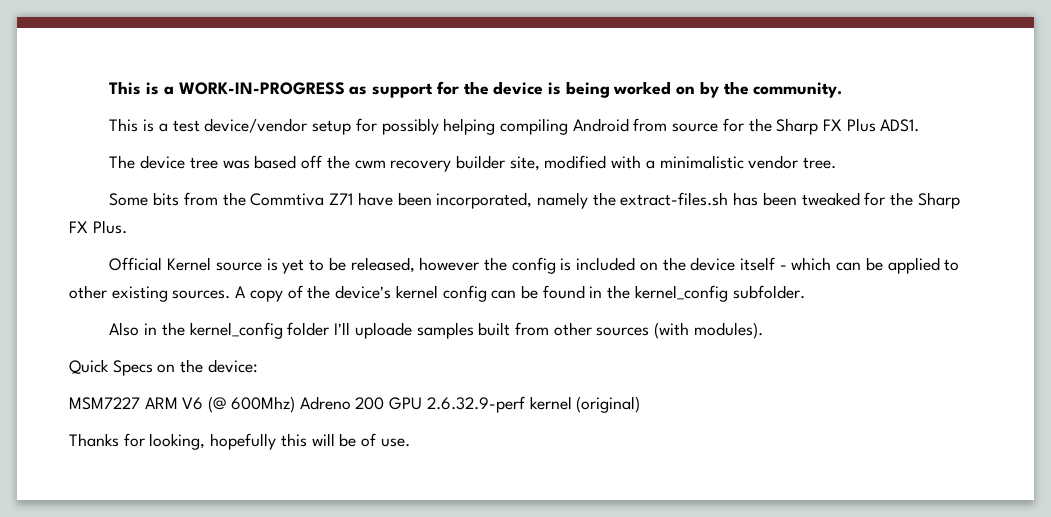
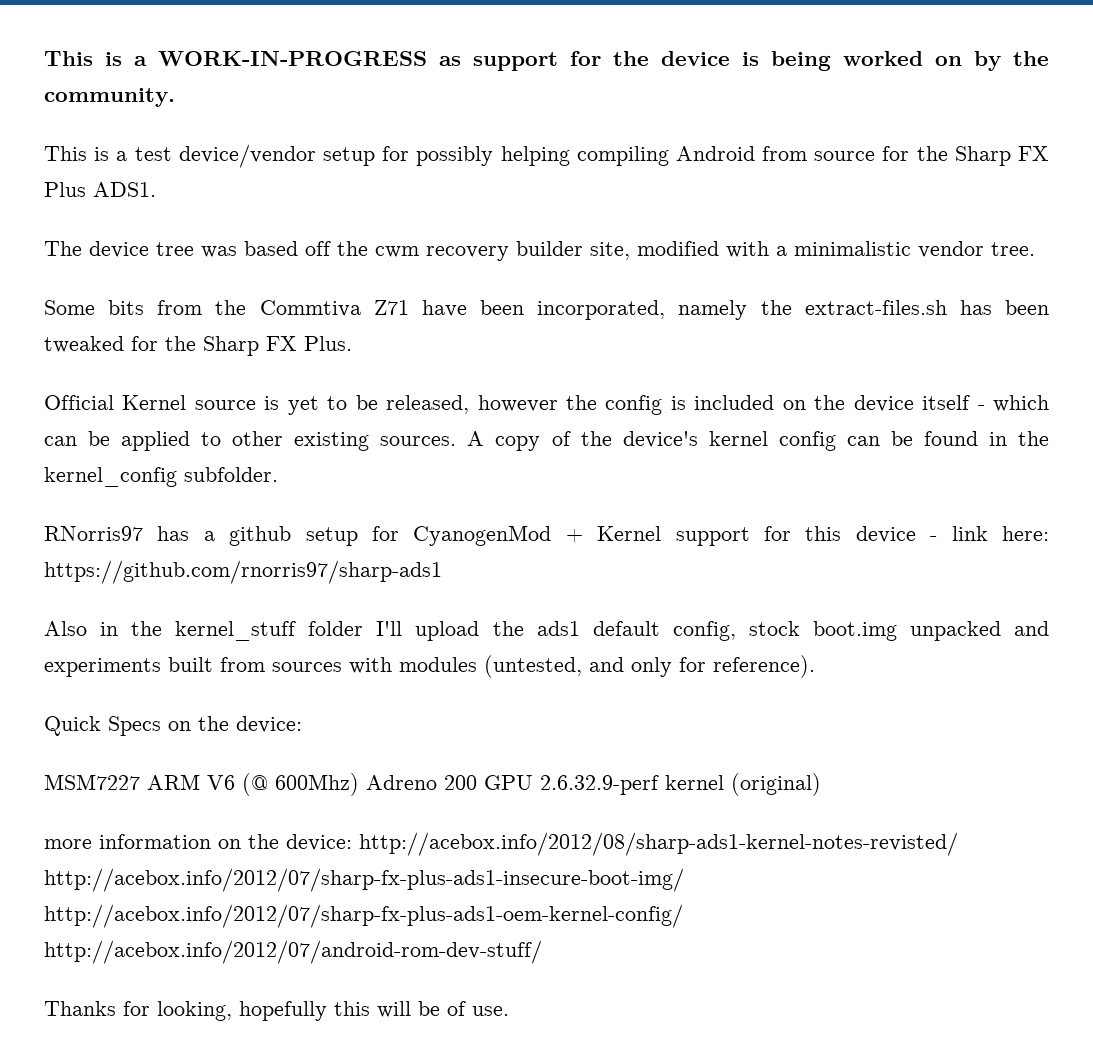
(805, 292) none -> [44,525,1049,546] [44,560,442,584] // RNorris97 has a github setup for CyanogenMod + Kernel support for this device - link here: https://github.com/rnorris97/sharp-ads1
[189,322,283,339] kernel_config -> [175,621,297,641] kernel_stuff
[354,322,763,339] uploade samples built from other sources (with modules). -> [415,621,1049,641] [44,655,815,678] upload the ads1 default config, stock boot.img unpacked and experiments built from sources with modules (untested, and only for reference).
(641, 404) none -> [44,832,958,856] [44,868,684,892] [44,904,683,928] [44,940,542,964] // more information on the device: http://acebox.info/2012/08/sharp-ads1-kernel-notes-revisted/ http://acebox.info/2012/07/sharp-fx-plus-ads1-insecure-boot-img/ http://acebox.info/2012/07/sharp-fx-plus-ads1-oem-kernel-config/ http://acebox.info/2012/07/android-rom-dev-stuff/

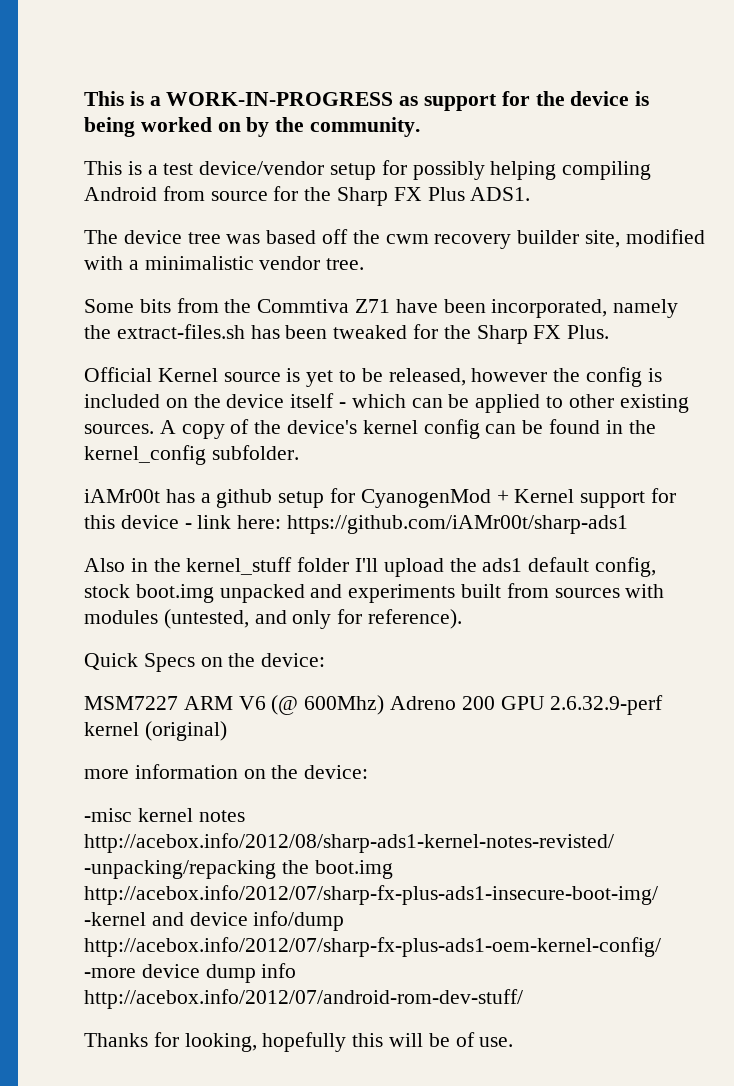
[44,526,143,541] RNorris97 -> [84,489,160,503] iAMr00t
[44,560,442,584] https://github.com/rnorris97/sharp-ads1 -> [287,515,629,534] https://github.com/iAMr00t/sharp-ads1
[359,832,958,856] [44,868,684,892] [44,904,683,928] http://acebox.info/2012/08/sharp-ads1-kernel-notes-revisted/ http://acebox.info/2012/07/sharp-fx-plus-ads1-insecure-boot-img/ http://acebox.info/2012/07/sharp-fx-plus-ads1-oem-kernel-config/ -> [84,808,245,822] [84,833,614,853] [84,860,393,879] [84,885,658,905] [84,911,345,931] [84,937,661,957] [84,963,297,983] // -misc kernel notes http://acebox.info/2012/08/sharp-ads1-kernel-notes-revisted/ -unpacking/repacking the boot.img http://acebox.info/2012/07/sharp-fx-plus-ads1-insecure-boot-img/ -kernel and device info/dump http://acebox.info/2012/07/sharp-fx-plus-ads1-oem-kernel-config/ -more device dump info

